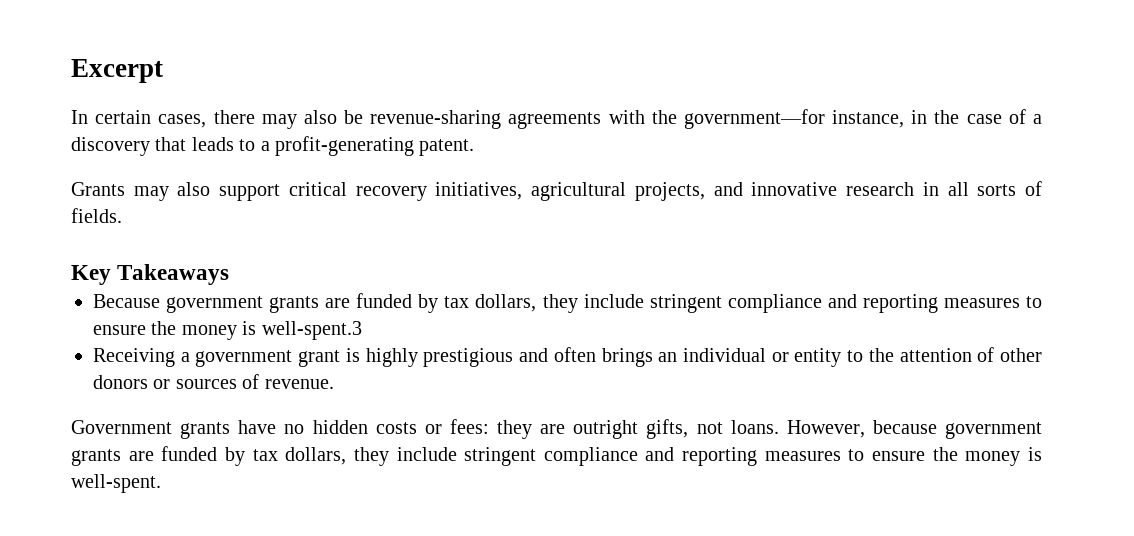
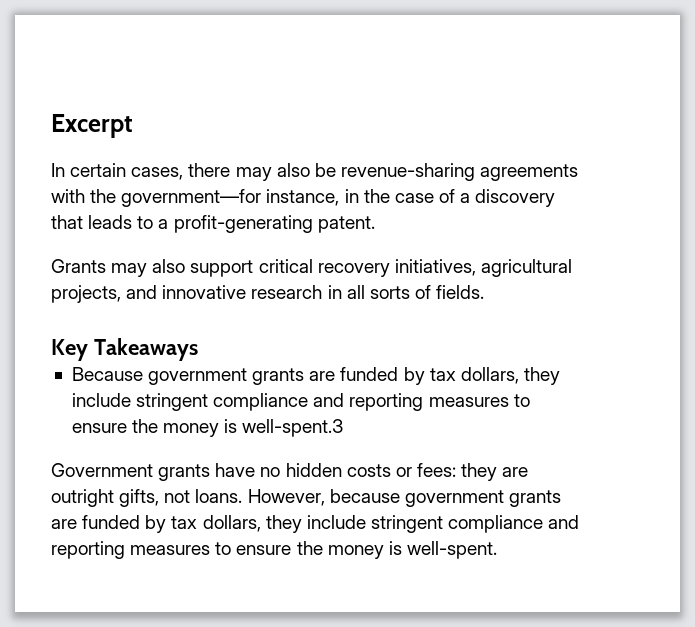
[93,347,1042,367] [93,374,334,389] // Receiving a government grant is highly prestigious and often brings an individual or entity to the attention of other donors or sources of revenue. -> (344, 428) none

